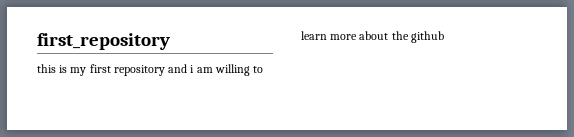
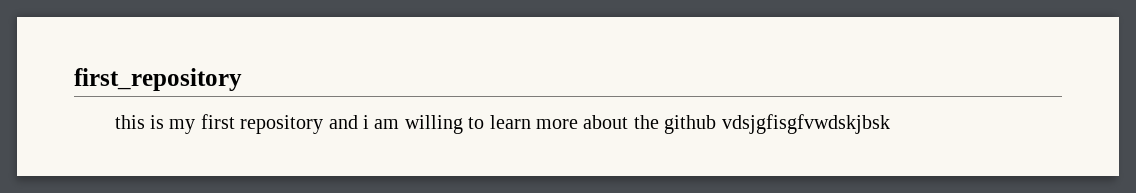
(444, 37) none -> [721,114,890,134] vdsjgfisgfvwdskjbsk

